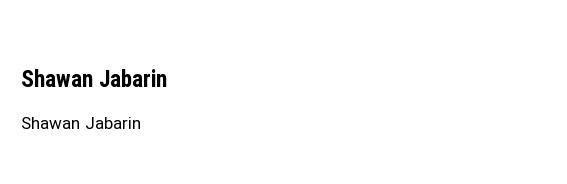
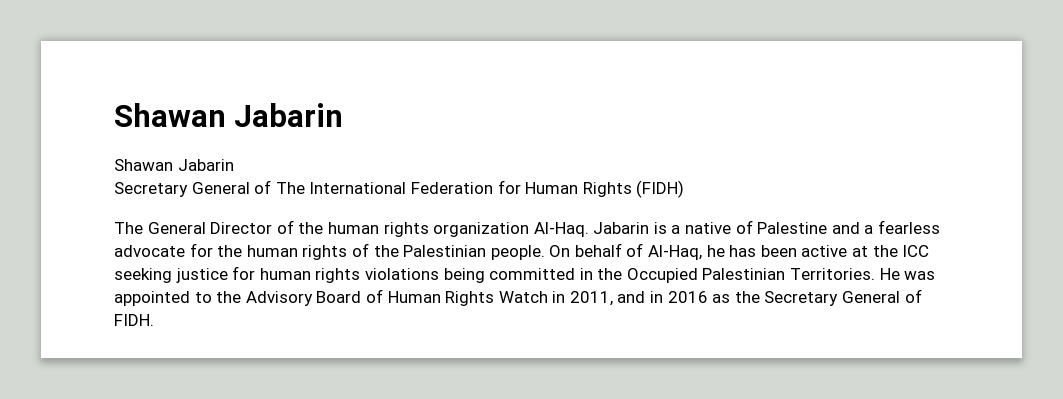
(141, 123) none -> [114,180,685,198] [114,220,941,237] [114,243,930,260] [114,266,936,283] [114,289,922,306] [114,314,154,326] // Secretary General of The International Federation for Human Rights (FIDH) // The General Director of the human rights organization Al-Haq. Jabarin is a native of Palestine and a fearless advocate for the human rights of the Palestinian people. On behalf of Al-Haq, he has been active at the ICC seeking justice for human rights violations being committed in the Occupied Palestinian Territories. He was appointed to the Advisory Board of Human Rights Watch in 2011, and in 2016 as the Secretary General of FIDH.

